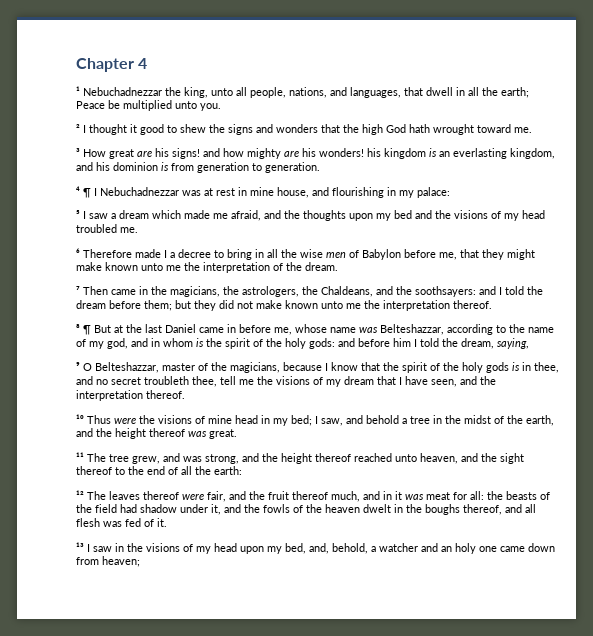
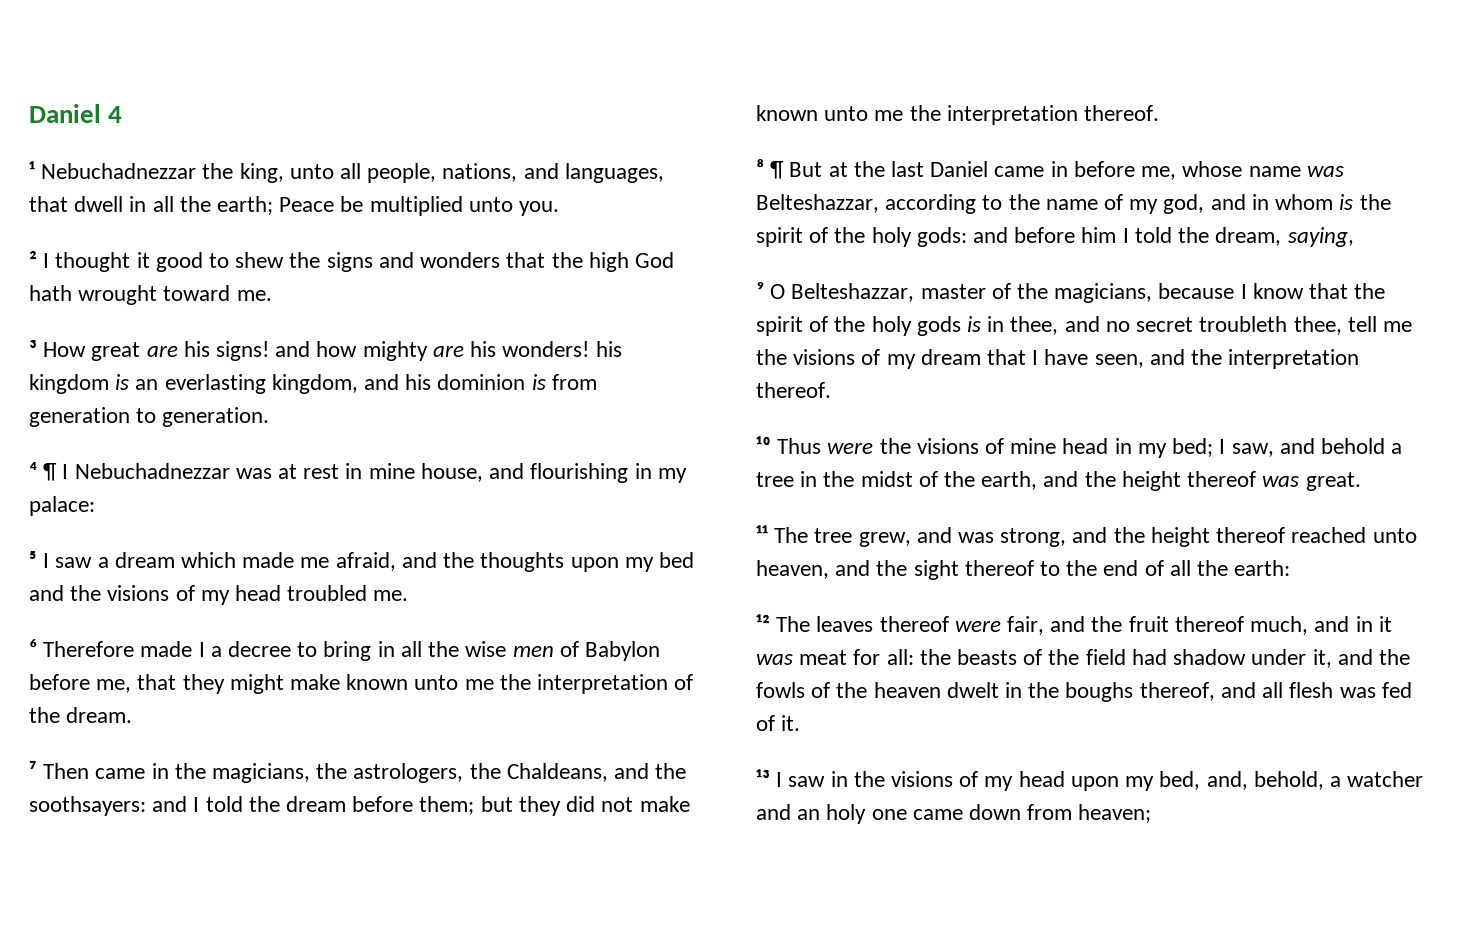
[76,58,134,72] Chapter -> [29,104,101,123] Daniel

